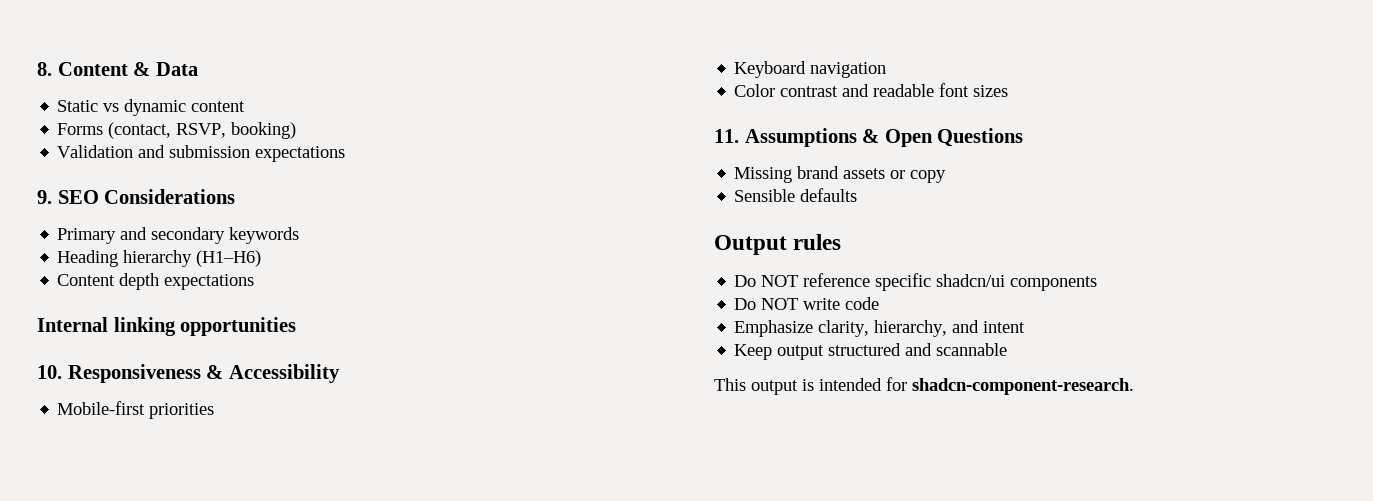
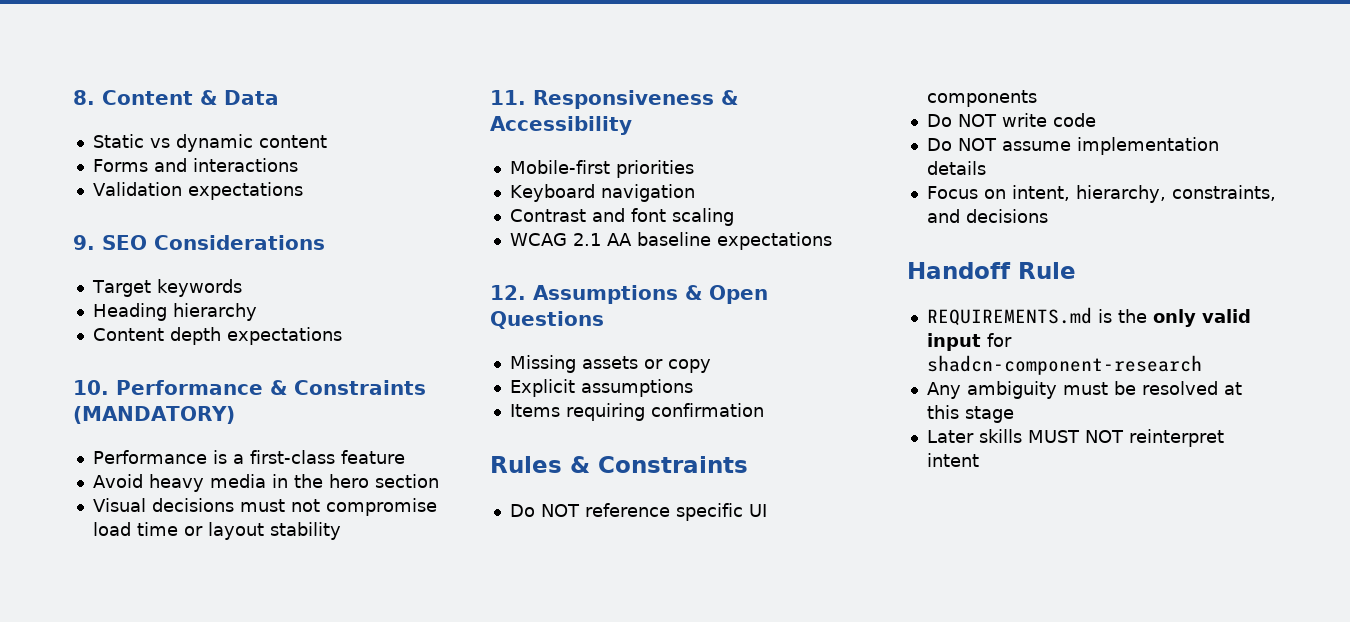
[108,122,297,139] (contact, RSVP, booking) -> [153,158,298,172] and interactions
[138,145,251,158] and submission -> (182, 189) none
[57,227,226,244] Primary and secondary -> [91,280,151,297] Target
[196,250,262,267] (H1–H6) -> (257, 312) none
[37,317,297,336] [37,365,62,379] Internal linking opportunities // 10. -> [73,380,426,395] [73,406,235,424] [92,450,405,464] [92,474,439,492] [92,498,437,516] [92,522,341,540] [490,90,526,105] 10. Performance & Constraints (MANDATORY) // Performance is a first-class feature // Avoid heavy media in the hero section // Visual decisions must not compromise load time or layout stability // 11.
[734,83,1009,97] [714,129,739,143] Color contrast and readable font sizes // 11. -> [509,208,734,226] [509,232,832,250] [490,285,526,300] Contrast and font scaling // WCAG 2.1 AA baseline expectations // 12.
[797,166,840,179] brand -> (576, 364) none
[734,188,858,202] [714,234,842,255] Sensible defaults // Output rules -> [509,379,693,397] [509,403,764,421] [490,456,748,473] Explicit assumptions // Items requiring confirmation // Rules & Constraints
[936,274,1006,287] shadcn/ui -> [748,504,767,517] UI
[734,320,1026,337] [734,343,1008,360] [714,377,1134,395] Emphasize clarity, hierarchy, and intent // Keep output structured and scannable // This output is intended for shadcn-component-research. -> [926,137,1219,155] [926,161,986,175] [926,185,1276,203] [926,209,1048,223] [907,262,1076,279] [926,307,1251,327] [926,333,1012,351] [926,355,1202,375] [926,381,1242,399] [926,405,1014,423] [926,429,1224,447] [926,453,979,467] Do NOT assume implementation details // Focus on intent, hierarchy, constraints, and decisions // Handoff Rule // REQUIREMENTS.md is the only valid input for shadcn-component-research // Any ambiguity must be resolved at this stage // Later skills MUST NOT reinterpret intent

